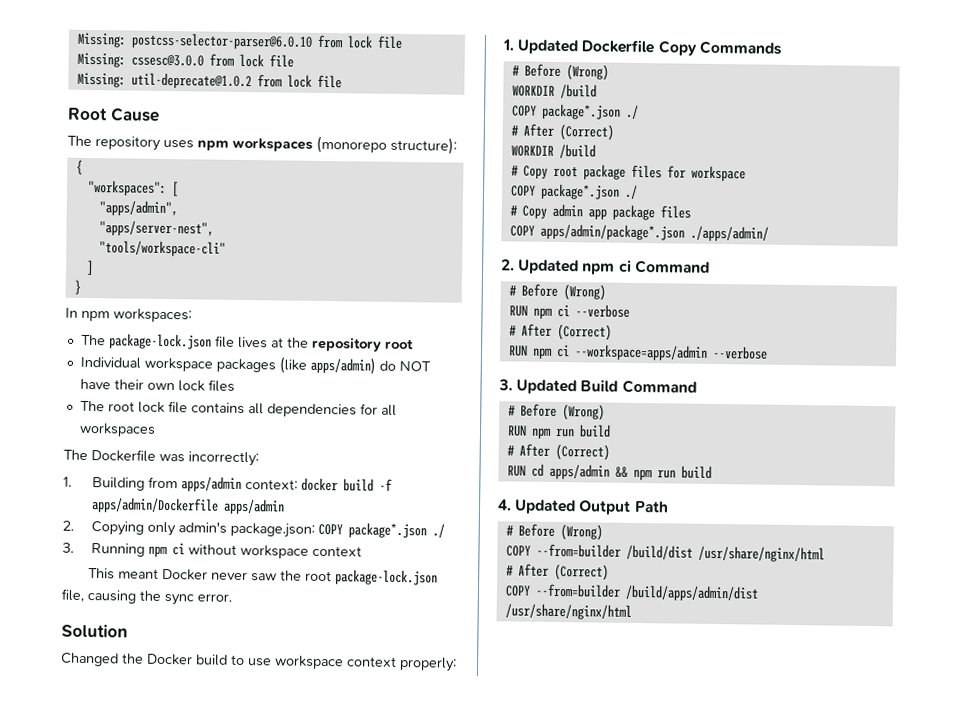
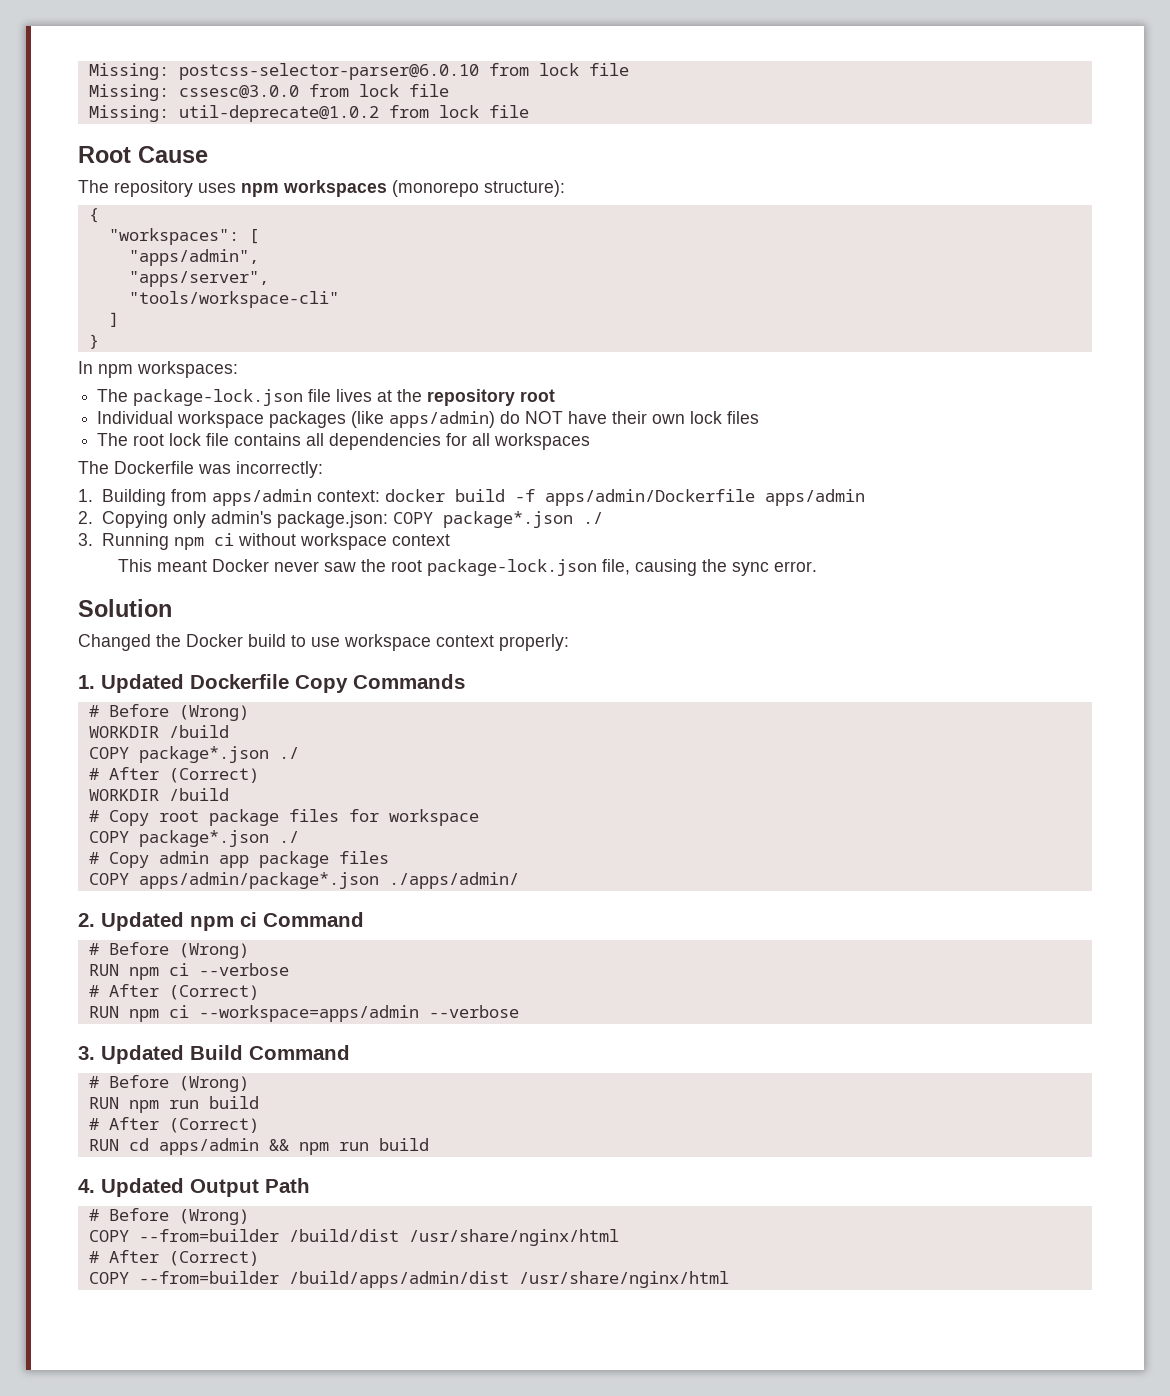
[98,220,214,237] "apps/server-nest", -> [128,271,269,287] "apps/server",

